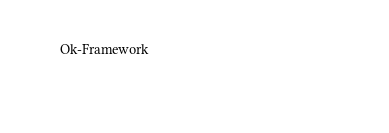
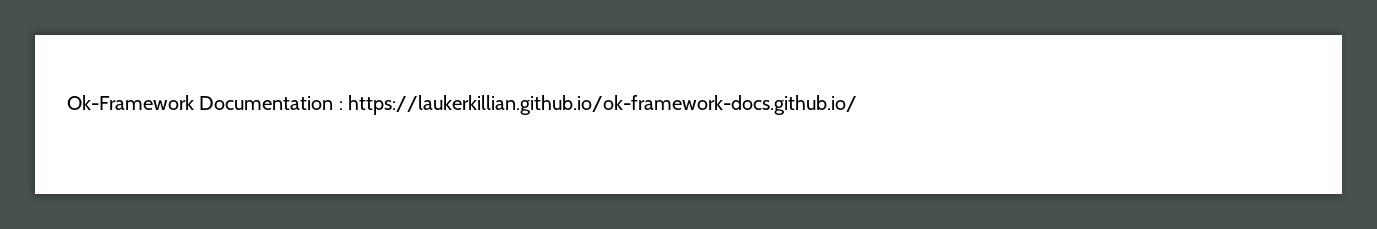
(149, 48) none -> [199,95,858,115] Documentation : https://laukerkillian.github.io/ok-framework-docs.github.io/

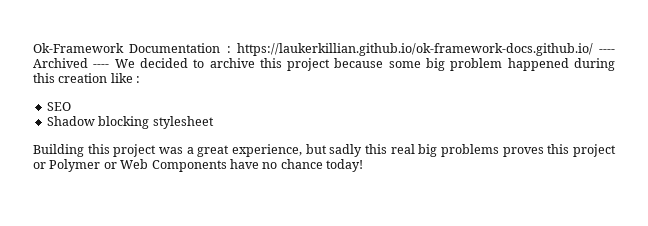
(858, 105) none -> [599,49,615,53] [33,58,616,71] [33,73,141,83] [46,102,71,111] [46,116,214,129] [33,144,617,157] [33,159,363,172] ---- Archived ---- We decided to archive this project because some big problem happened during this creation like : // SEO // Shadow blocking stylesheet // Building this project was a great experience, but sadly this real big problems proves this project or Polymer or Web Components have no chance today!

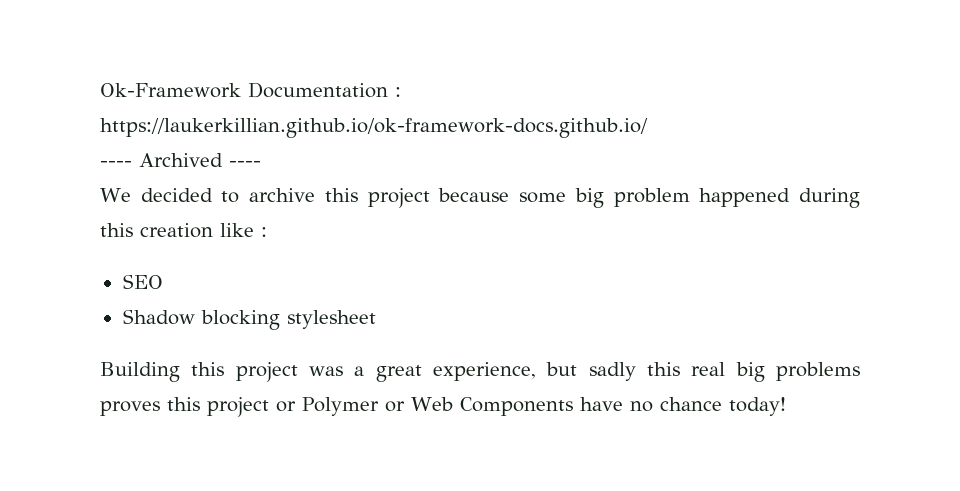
(593, 49) none -> (648, 128) //
(110, 66) none -> (261, 164) //

